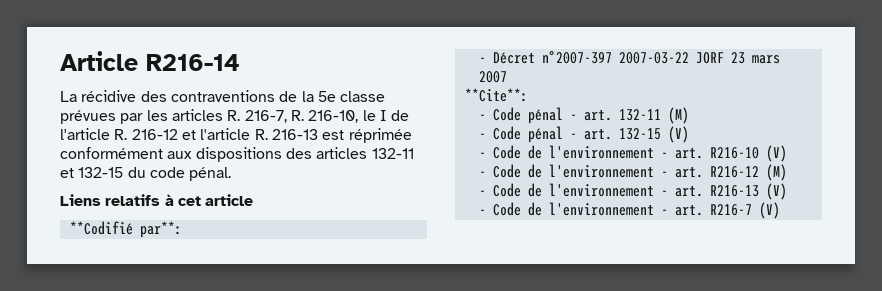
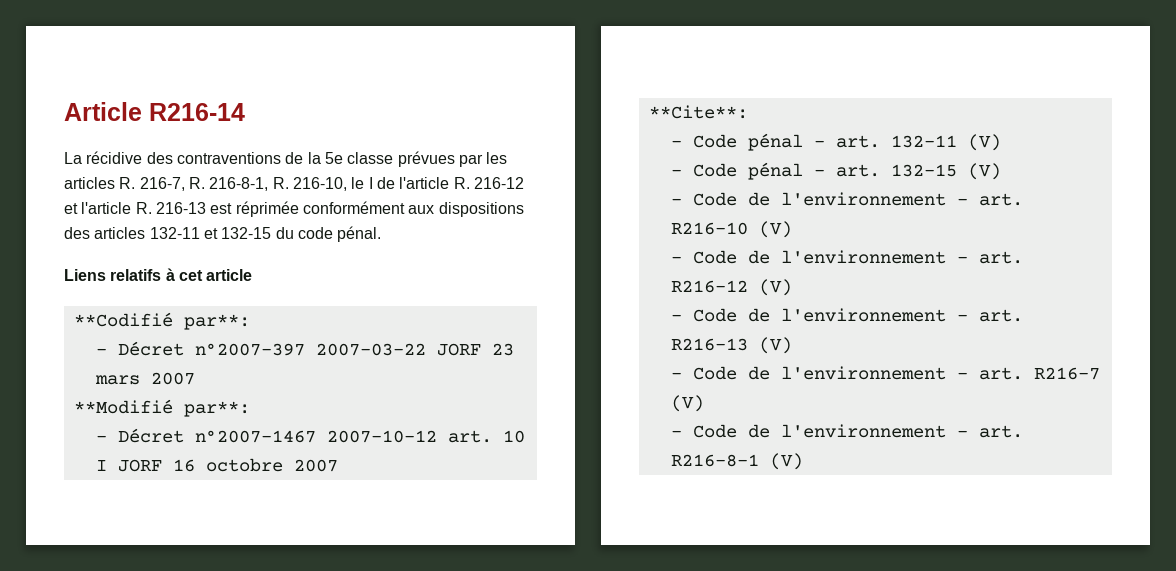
(304, 115) none -> [209,177,289,191] 216-8-1, R.
(507, 77) none -> [73,399,250,417] [95,428,525,443] [95,458,338,472] // **Modifié par**: // - Décret n°2007-1467 2007-10-12 art. 10 I JORF 16 octobre 2007
[667,107,689,124] (M) -> [967,134,1001,151] (V)
[765,164,787,181] (M) -> [758,279,792,296] (V)
(780, 210) none -> [670,424,1023,438] [670,453,803,470] // - Code de l'environnement - art. R216-8-1 (V)

